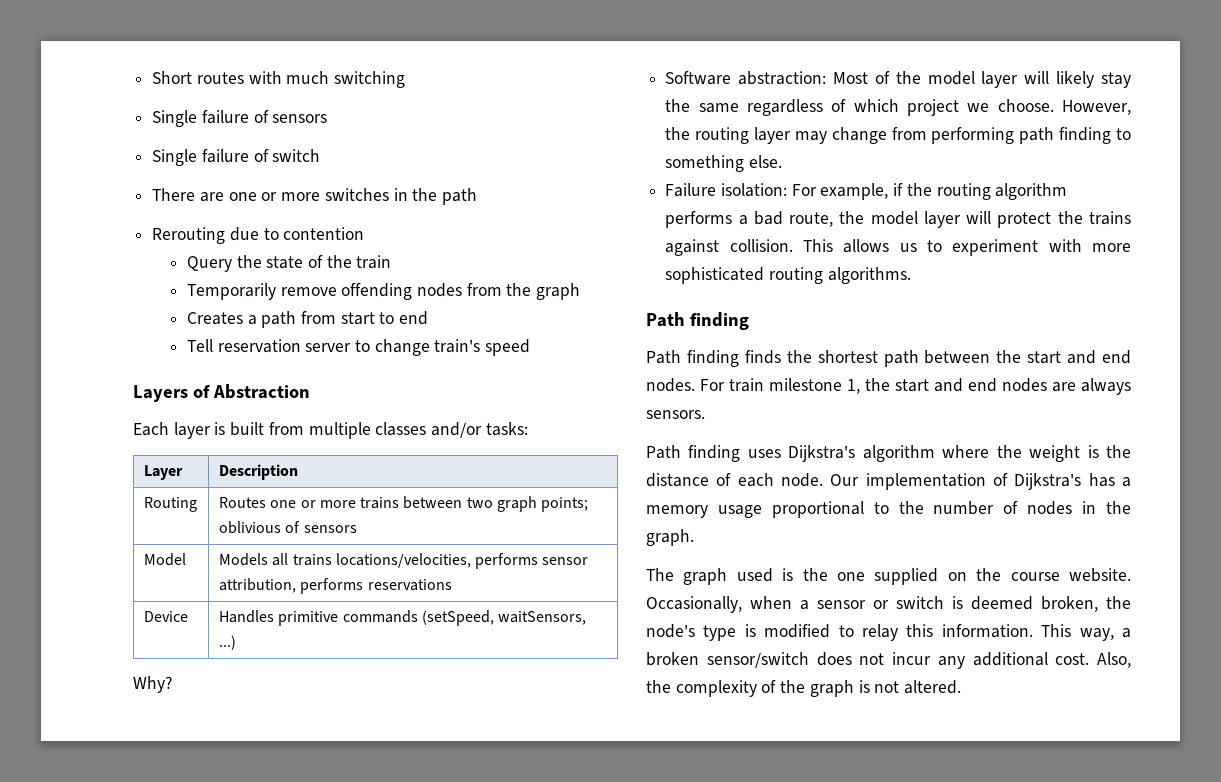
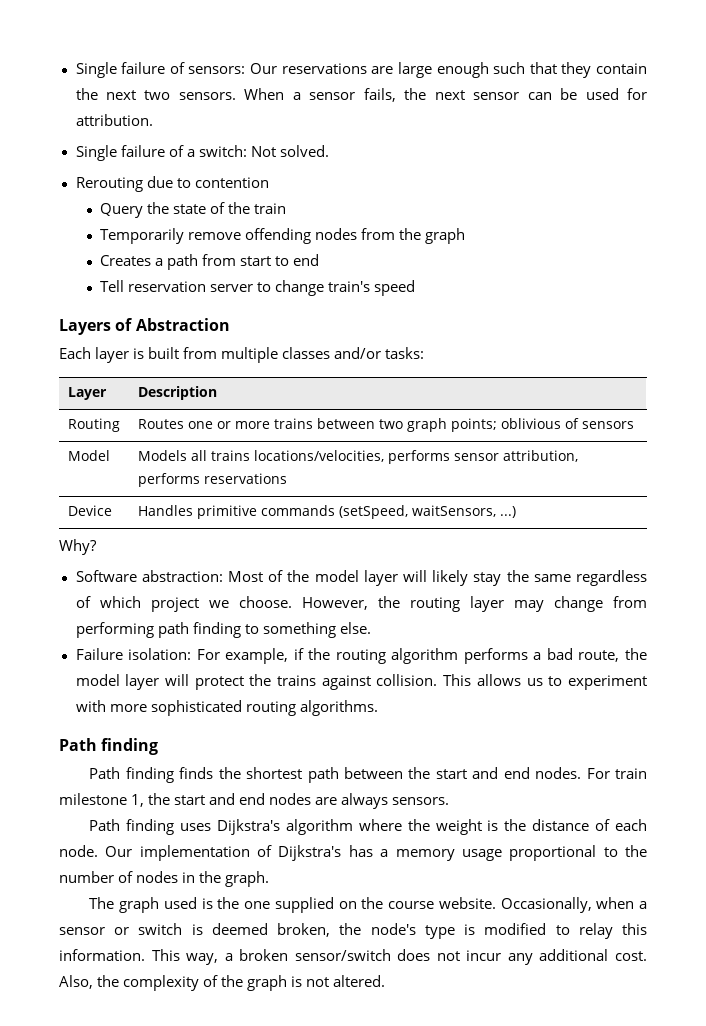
[152,71,406,88] [152,110,328,127] [152,149,321,166] [152,188,478,205] Short routes with much switching // Single failure of sensors // Single failure of switch // There are one or more switches in the path -> [75,62,647,78] [75,88,647,102] [75,114,153,126] [75,145,329,161] Single failure of sensors: Our reservations are large enough such that they contain the next two sensors. When a sensor fails, the next sensor can be used for attribution. // Single failure of a switch: Not solved.

